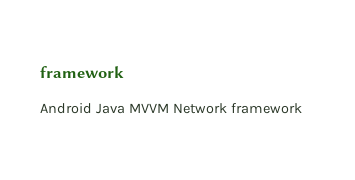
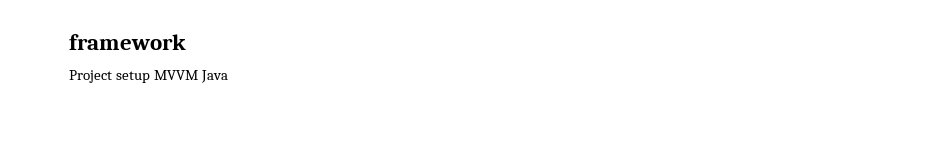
[40,103,302,114] Android Java MVVM Network framework -> [69,70,228,83] Project setup MVVM Java

